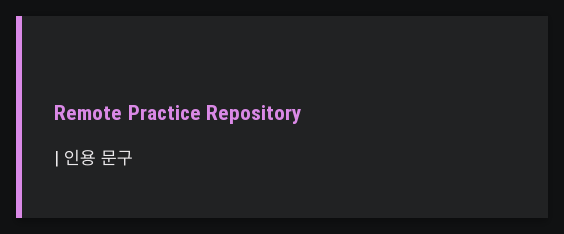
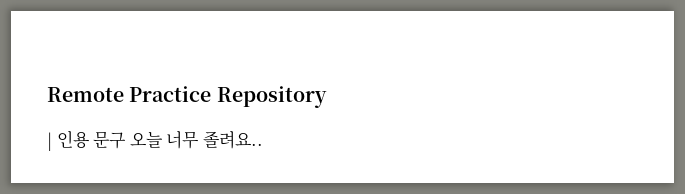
(133, 158) none -> [129,131,263,149] 오늘 너무 졸려요..

